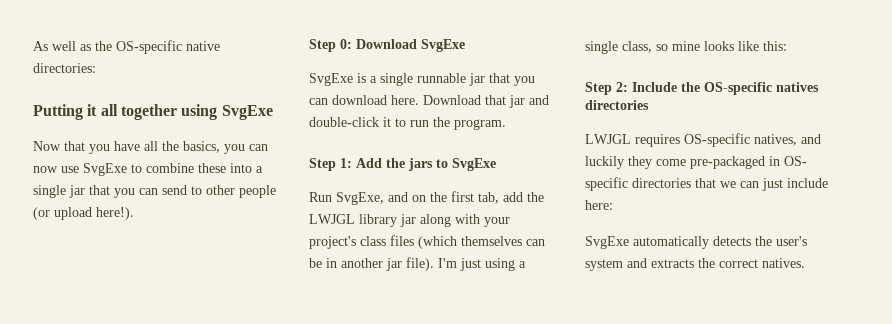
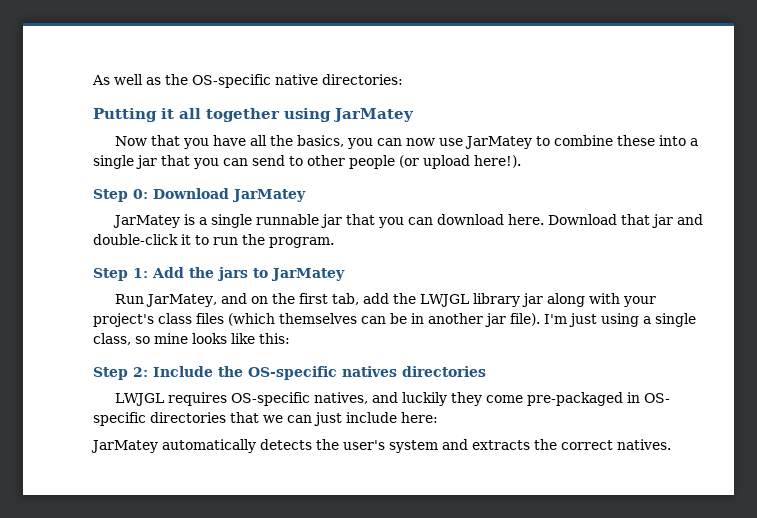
[221,105,273,120] SvgExe -> [333,108,414,122] JarMatey
[83,163,127,176] SvgExe -> [465,136,533,149] JarMatey
[421,39,465,52] [309,73,353,86] SvgExe // SvgExe -> [232,189,306,202] [113,215,181,228] JarMatey // JarMatey
[452,158,496,171] SvgExe -> [271,268,345,281] JarMatey
[336,192,384,205] SvgExe, -> [146,294,218,307] JarMatey,
[585,236,629,249] SvgExe -> [91,440,158,453] JarMatey

